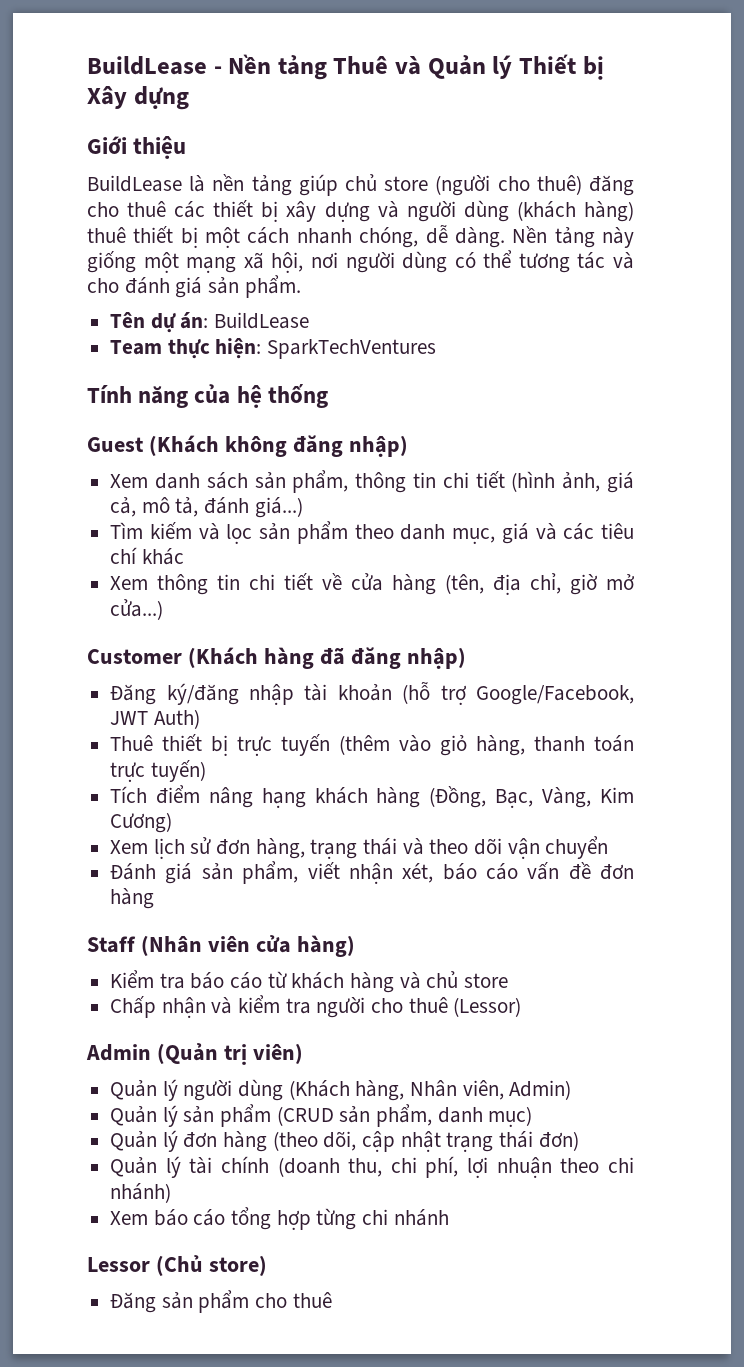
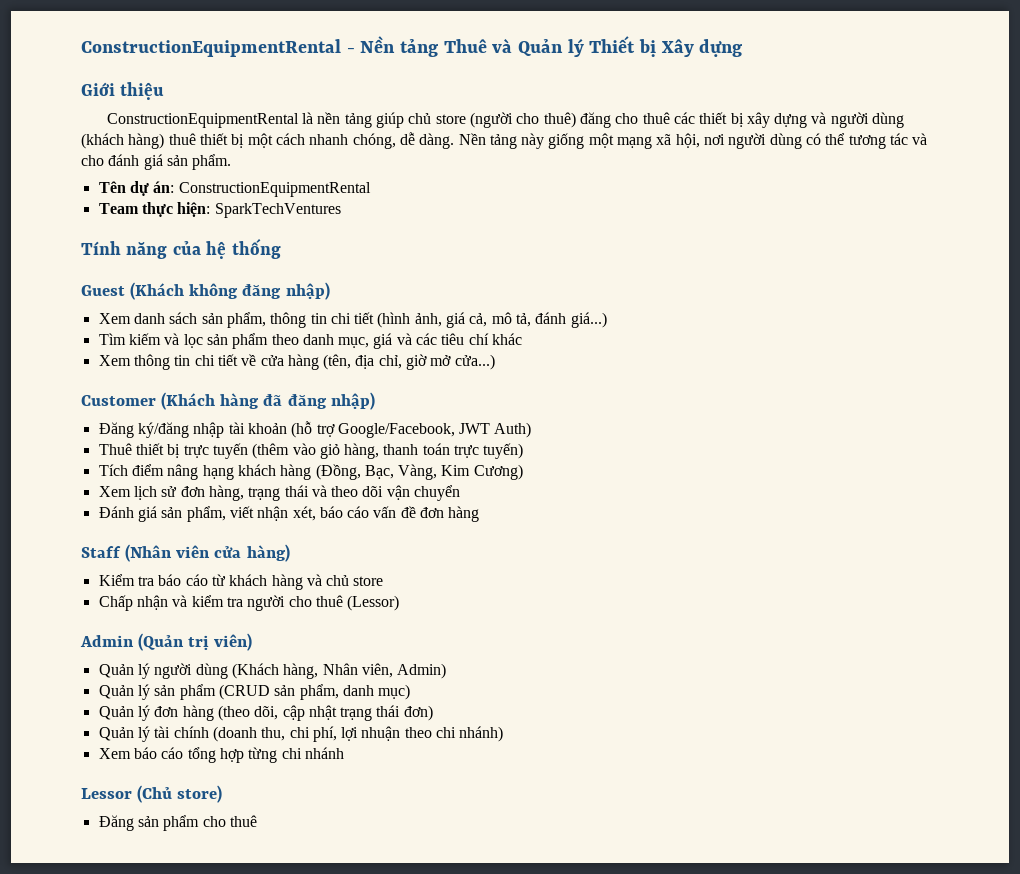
[87,56,207,75] BuildLease -> [81,39,341,57] ConstructionEquipmentRental
[87,175,182,192] BuildLease -> [106,113,299,128] ConstructionEquipmentRental
[214,312,310,329] BuildLease -> [178,182,371,197] ConstructionEquipmentRental

